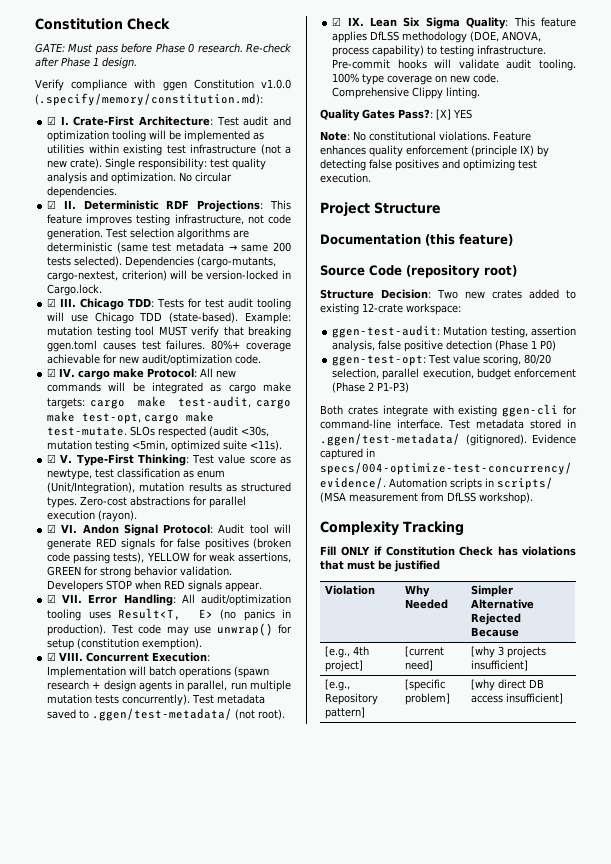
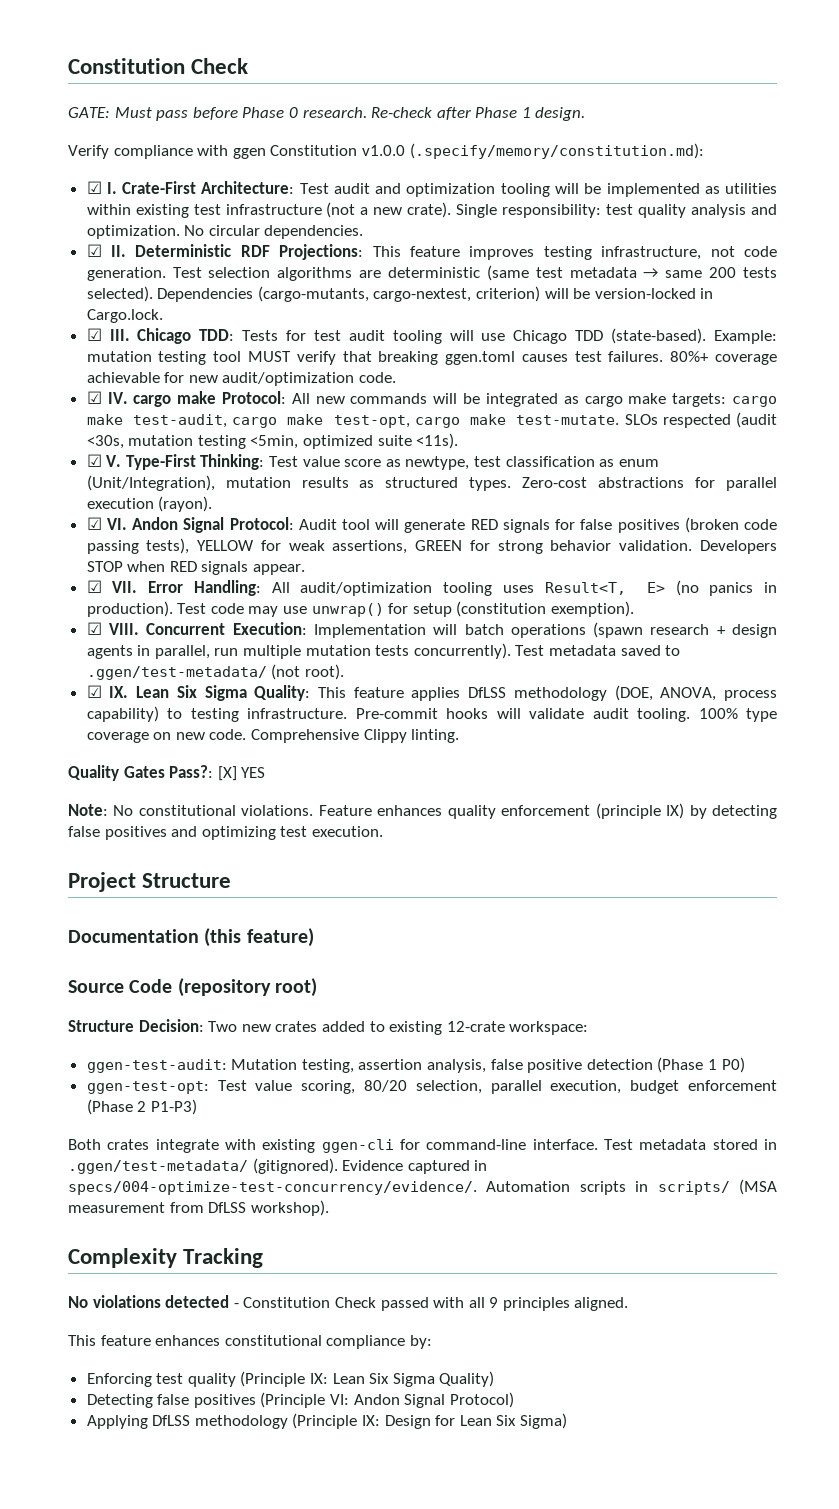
[320,546,576,556] [320,560,440,572] [325,585,376,595] [405,585,431,597] [405,599,449,609] [471,585,514,597] [471,599,535,609] [471,613,522,625] [471,627,520,637] [325,646,370,658] [325,660,364,672] [405,646,445,657] [405,660,434,671] [471,646,547,658] [471,660,529,671] [325,679,351,691] [325,693,379,705] [325,707,366,719] [405,679,446,691] [405,693,451,705] [471,679,545,691] [471,693,564,704] Fill ONLY if Constitution Check has violations that must be justified // Violation | Why Needed | Simpler Alternative Rejected Because // [e.g., 4th project] | [current need] | [why 3 projects insufficient] // [e.g., Repository pattern] | [specific problem] | [why direct DB access insufficient] -> [68,1295,629,1311] [68,1335,432,1349] [86,1371,495,1387] [86,1392,514,1408] [86,1413,568,1429] No violations detected - Constitution Check passed with all 9 principles aligned. // This feature enhances constitutional compliance by: // Enforcing test quality (Principle IX: Lean Six Sigma Quality) // Detecting false positives (Principle VI: Andon Signal Protocol) // Applying DfLSS methodology (Principle IX: Design for Lean Six Sigma)

